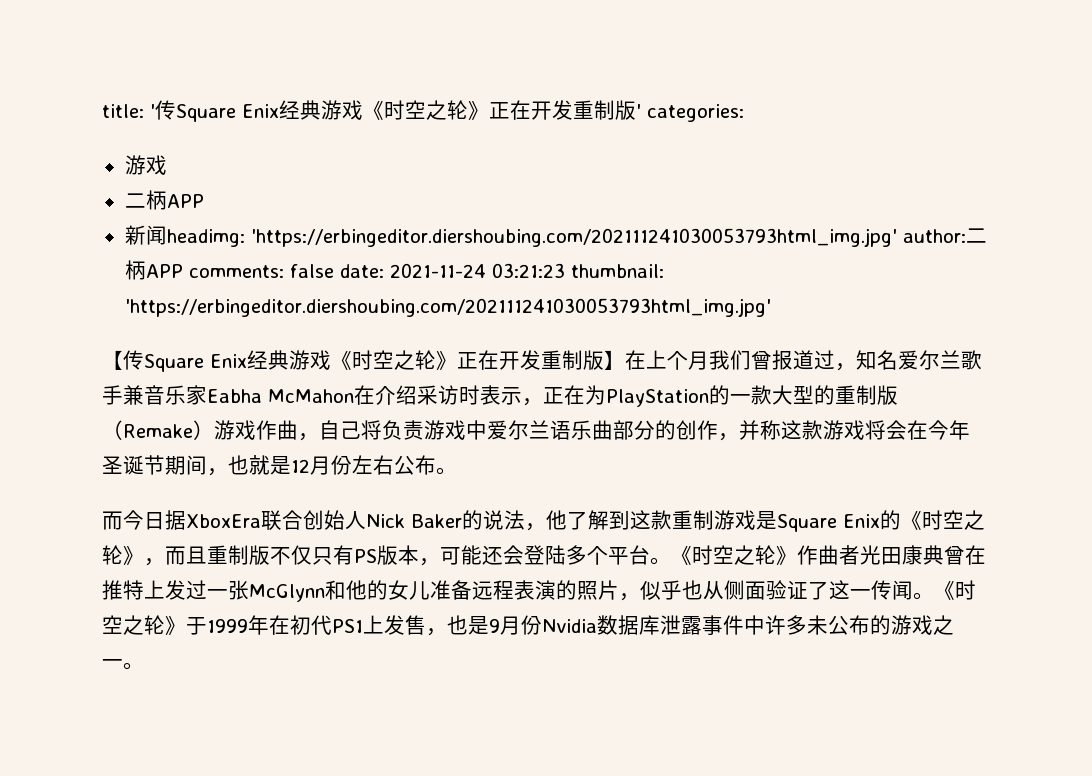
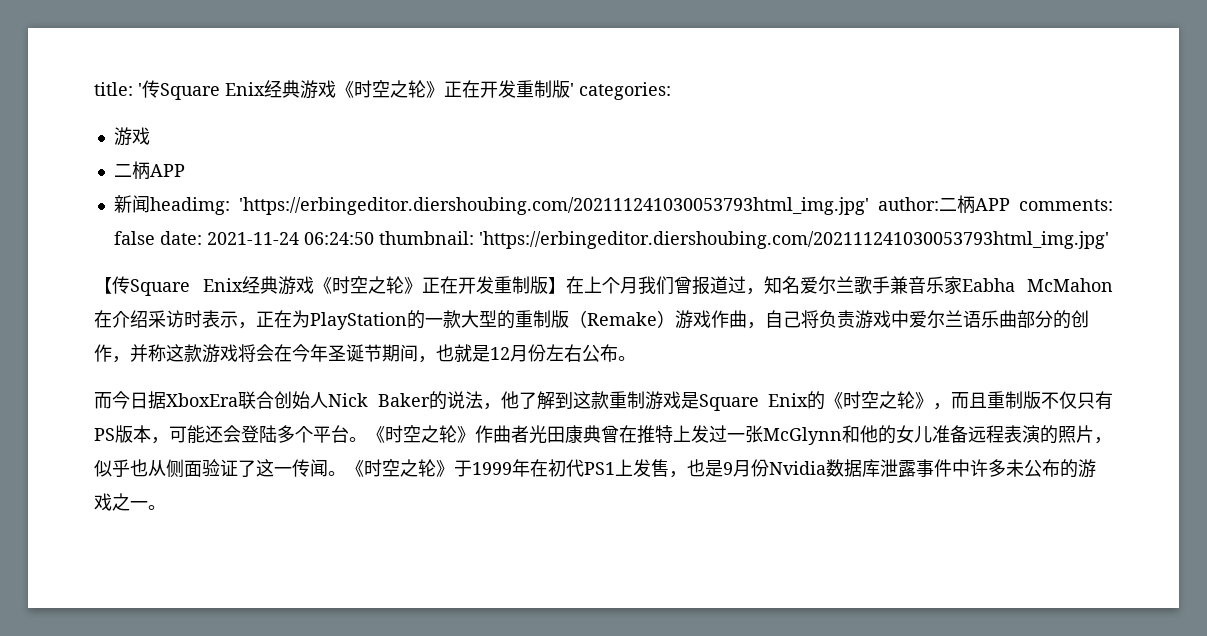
[491,263,565,278] 03:21:23 -> [303,232,374,245] 06:24:50

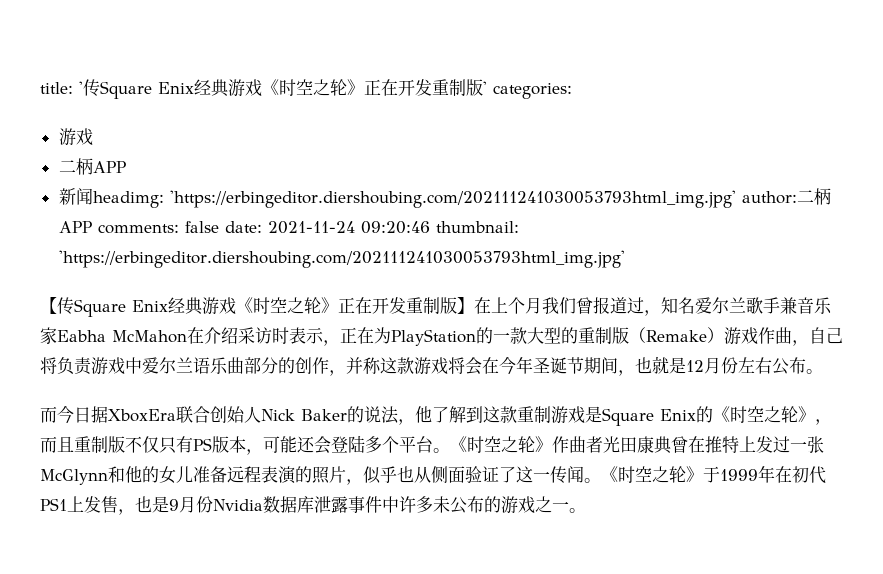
[303,232,374,245] 06:24:50 -> [360,221,430,234] 09:20:46

